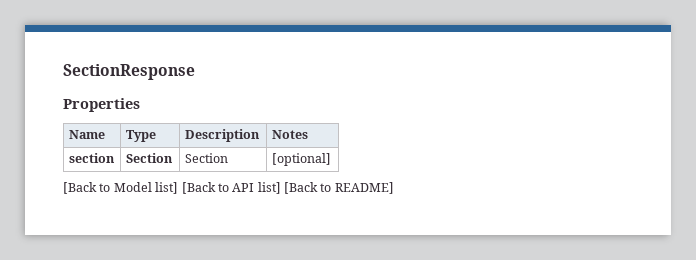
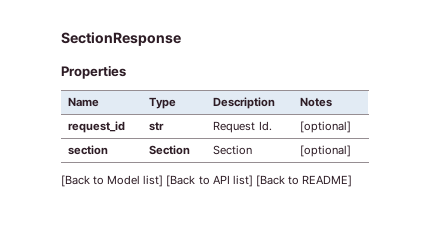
(308, 134) none -> [68,121,126,133] [149,122,165,131] [213,121,272,133] [300,121,352,133] // request_id | str | Request Id. | [optional]

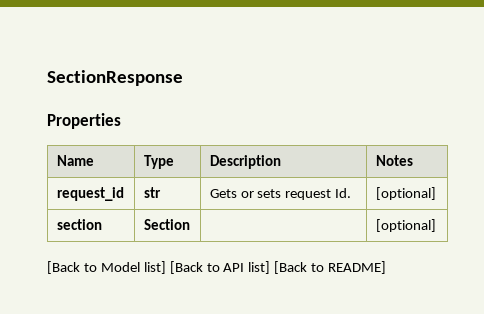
[213,121,256,133] Request -> [209,189,332,200] Gets or sets request
[213,145,253,155] Section -> (190, 224) none

